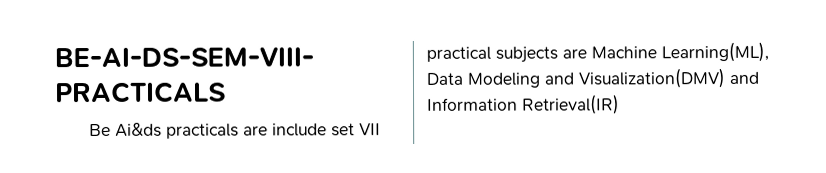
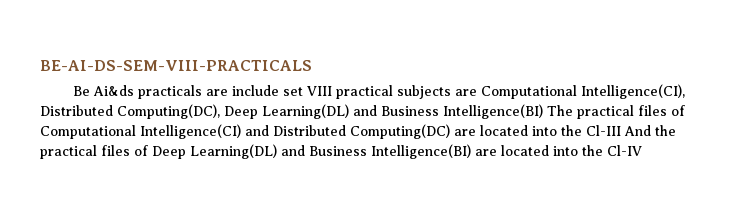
[359,123,382,136] VII -> [307,86,333,96] VIII
[591,41,769,63] [426,68,759,89] [427,94,620,115] Machine Learning(ML), Data Modeling and Visualization(DMV) and Information Retrieval(IR) -> [481,84,686,99] [40,104,685,119] [40,124,676,139] [40,144,642,159] Computational Intelligence(CI), Distributed Computing(DC), Deep Learning(DL) and Business Intelligence(BI) The practical files of Computational Intelligence(CI) and Distributed Computing(DC) are located into the Cl-III And the practical files of Deep Learning(DL) and Business Intelligence(BI) are located into the Cl-IV

